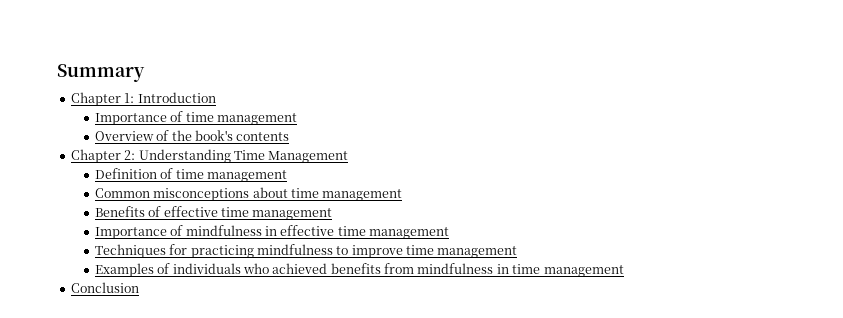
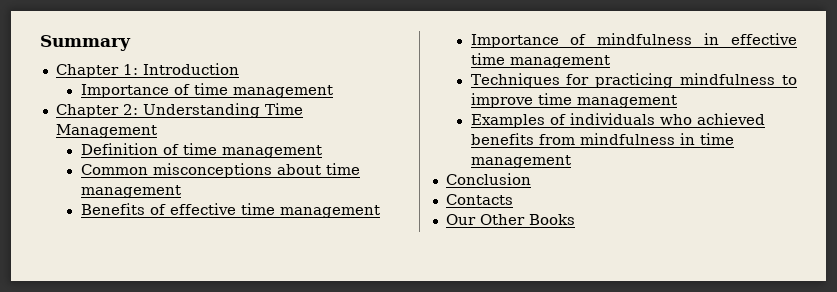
[94,130,290,141] // Overview of the book's contents -> (333, 91) none
(139, 287) none -> [445,194,513,205] [445,214,575,225] // Contacts // Our Other Books

